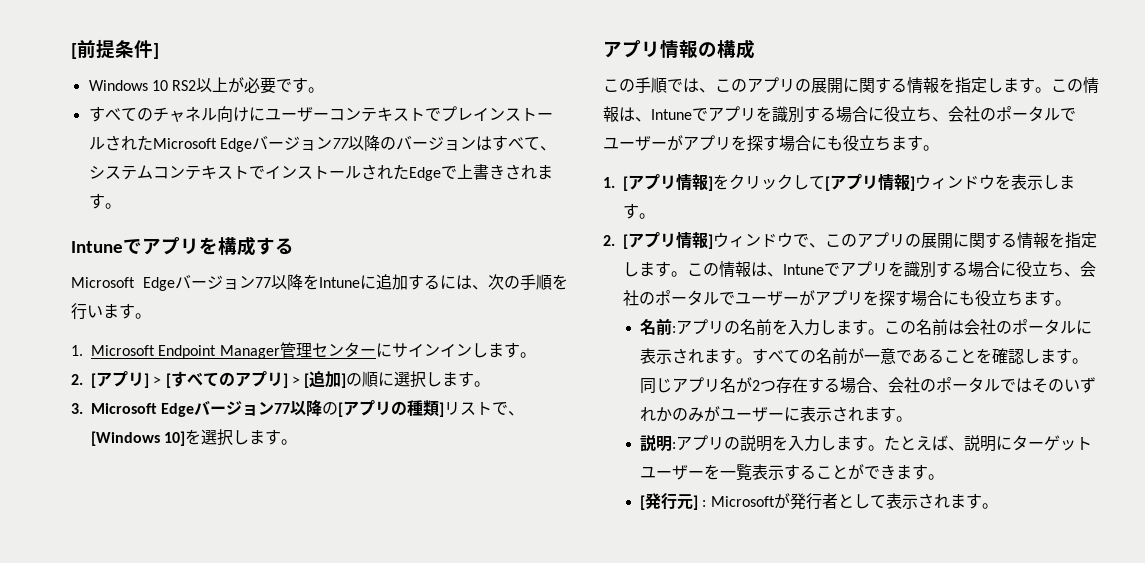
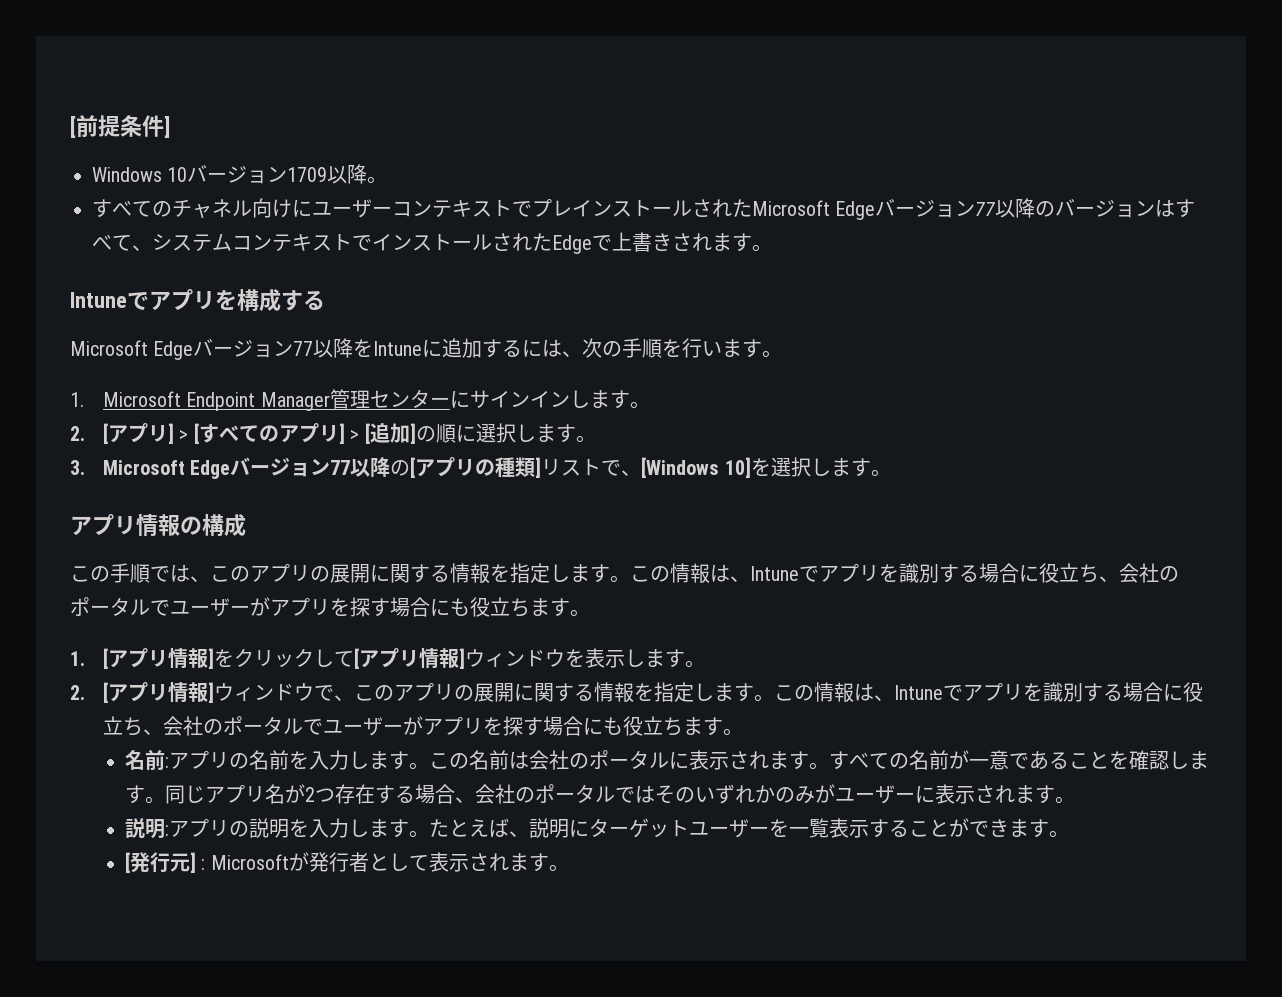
[172,77,309,94] RS2以上が必要です -> [187,164,368,184] バージョン1709以降

